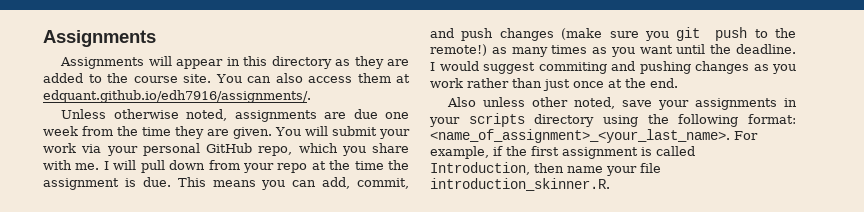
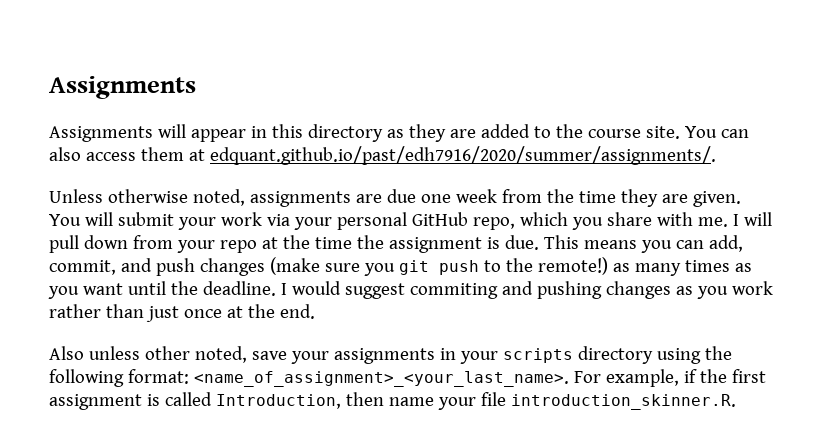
[43,90,311,103] edquant.github.io/edh7916/assignments/. -> [209,146,716,165] edquant.github.io/past/edh7916/2020/summer/assignments/.

